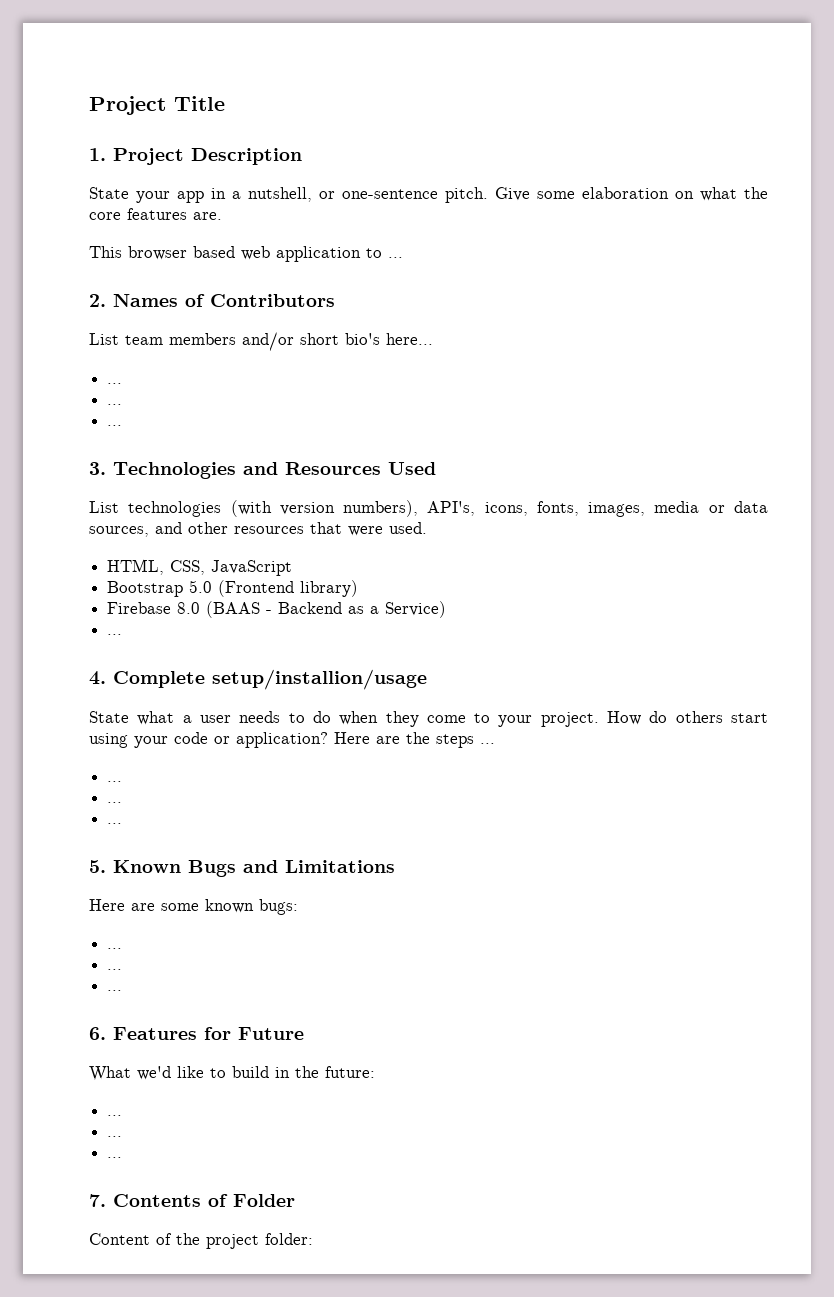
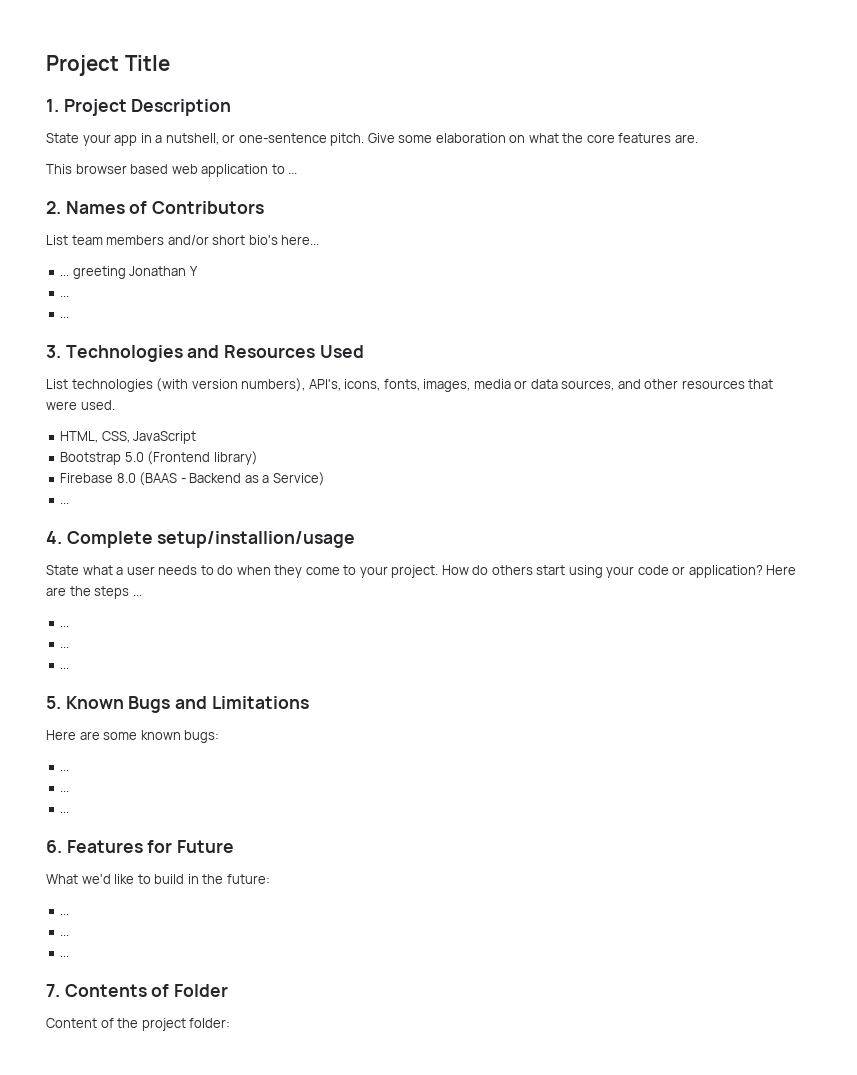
(123, 383) none -> [72,266,198,279] greeting Jonathan Y

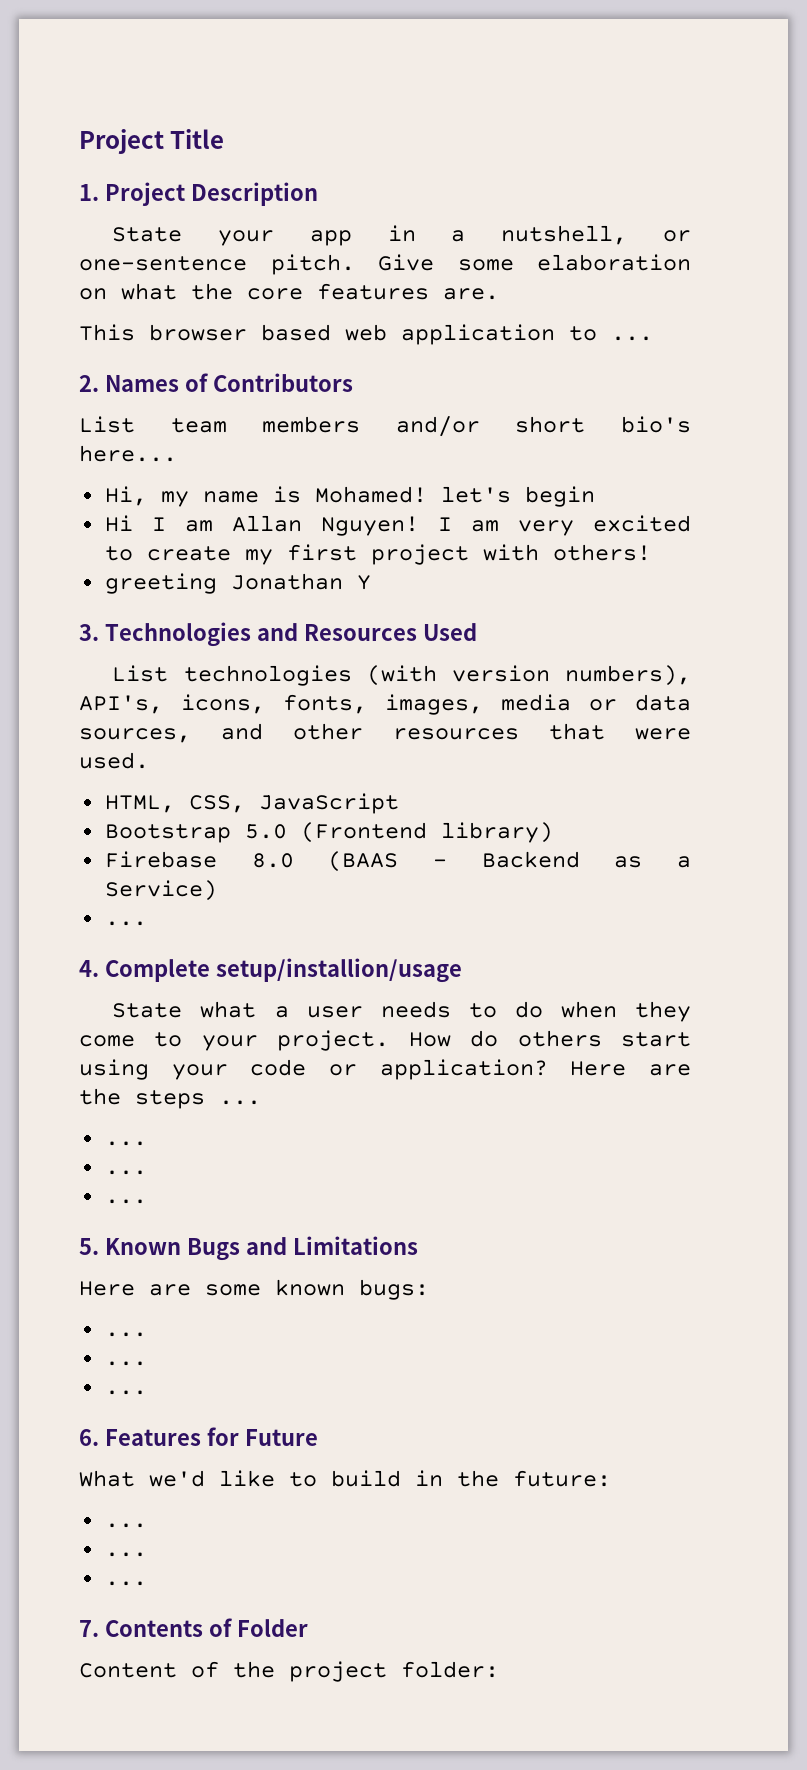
[60,274,70,276] ... -> [104,486,595,507] [104,515,691,536] [104,544,651,565] Hi, my name is Mohamed! let's begin // Hi I am Allan Nguyen! I am very excited to create my first project with others! //
[60,295,70,297] [60,316,70,318] // ... // ... -> (371, 582) none

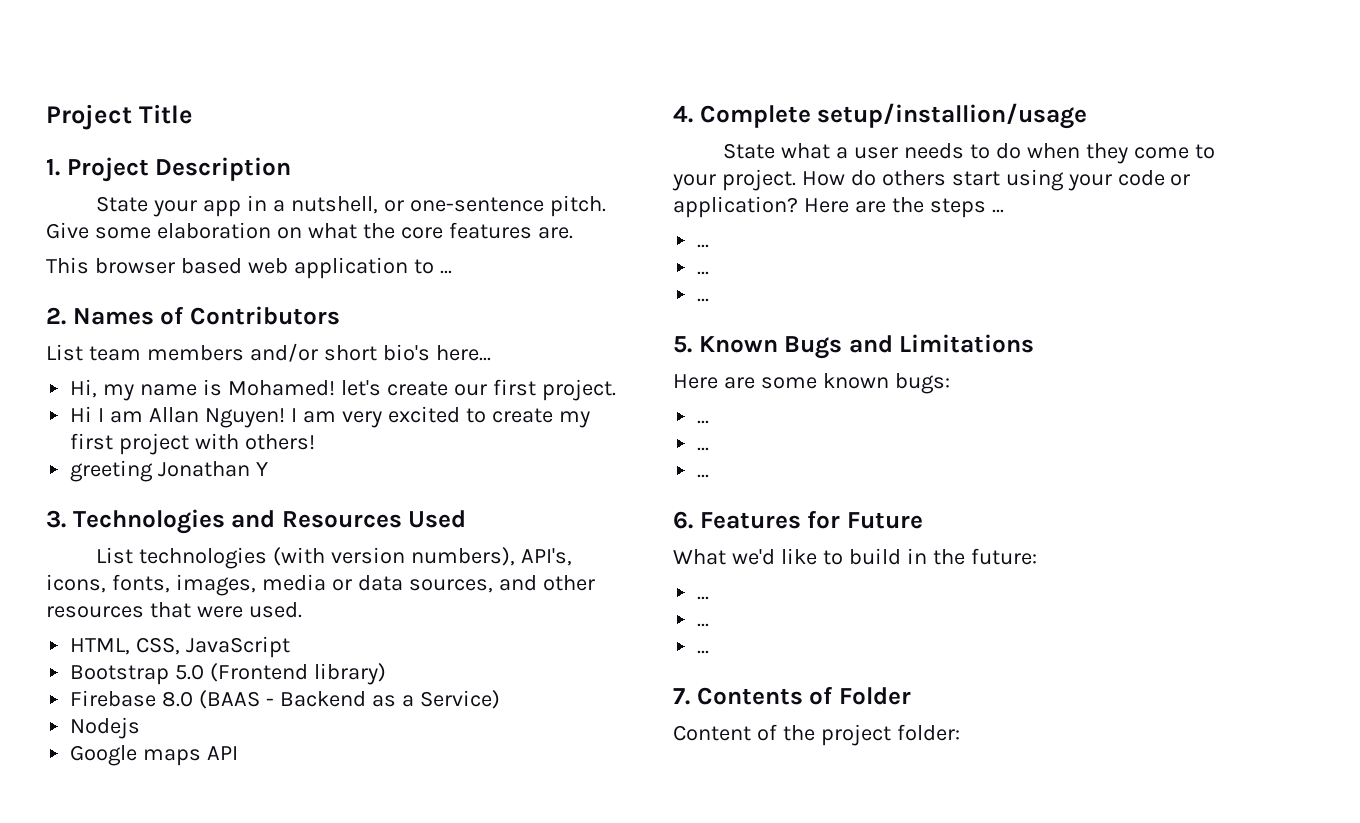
[524,486,595,507] begin -> [386,379,616,401] create our first project.
[104,921,147,926] ... -> [70,717,141,739] [70,745,239,766] Nodejs // Google maps API

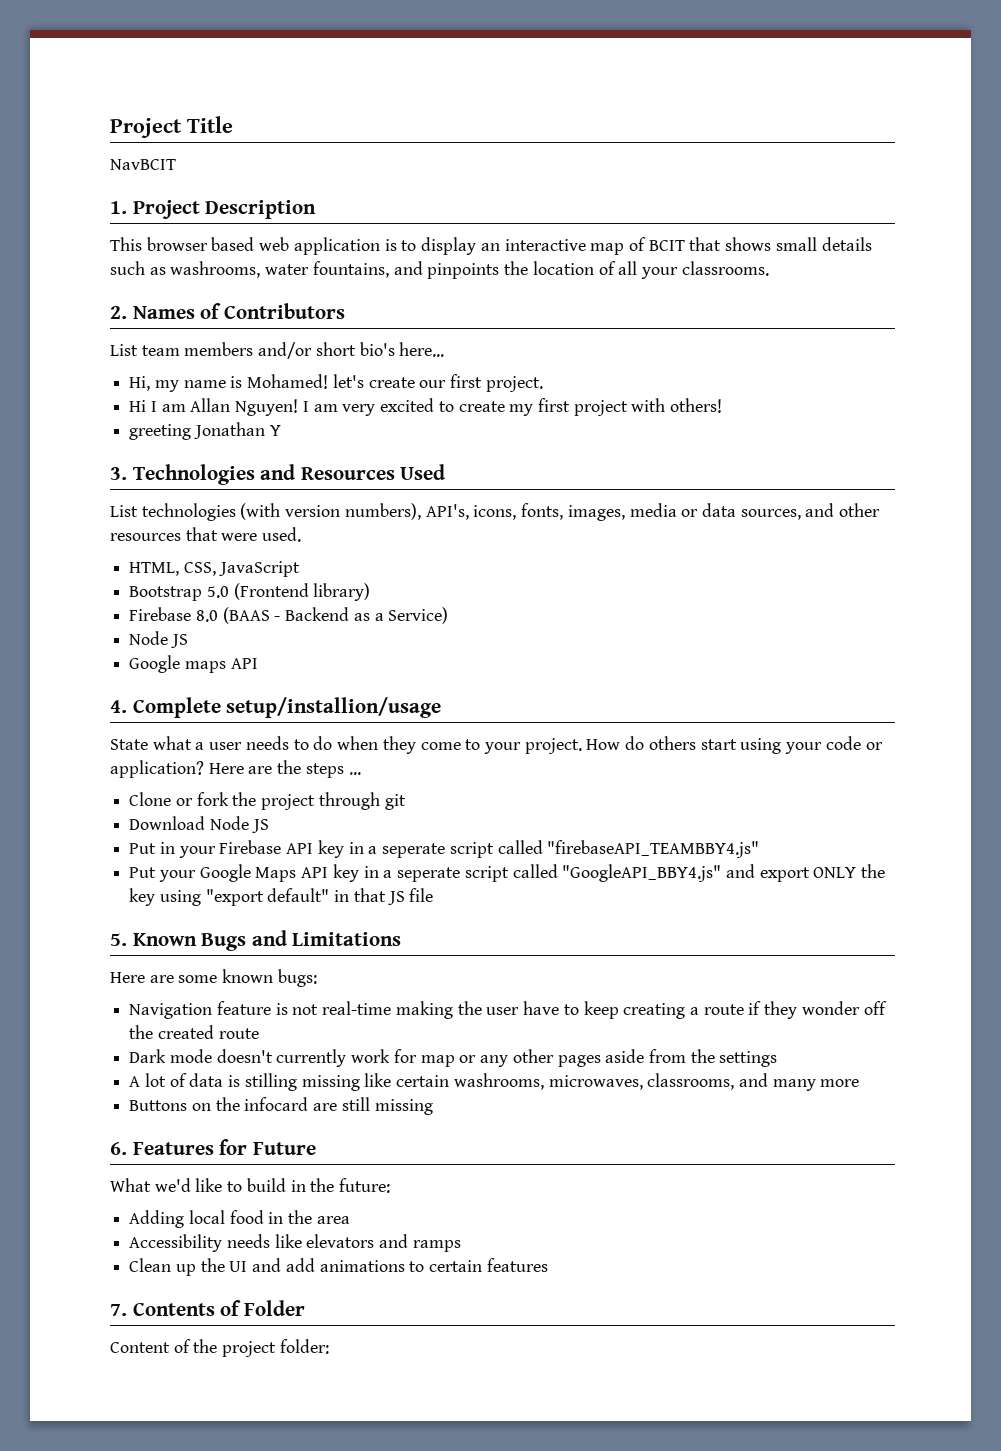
(193, 114) none -> [110,159,176,170] // NavBCIT
[96,195,606,217] [46,222,573,239] // State your app in a nutshell, or one-sentence pitch. Give some elaboration on what the core features are. -> (317, 209) none
[413,259,452,274] to ... -> [384,237,872,255] [110,261,769,279] is to display an interactive map of BCIT that shows small details such as washrooms, water fountains, and pinpoints the location of all your classrooms.
[70,717,141,739] Nodejs -> [129,631,188,648] Node JS
[697,244,710,248] [697,271,710,275] [697,298,710,302] ... // ... // ... -> [129,792,406,810] [129,816,269,833] [129,840,760,858] [129,864,886,882] [129,888,434,906] Clone or fork the project through git // Download Node JS // Put in your Firebase API key in a seperate script called "firebaseAPI_TEAMBBY4.js" // Put your Google Maps API key in a seperate script called "GoogleAPI_BBY4.js" and export ONLY the key using "export default" in that JS file
[697,420,710,424] [697,447,710,451] [697,474,710,478] ... // ... // ... -> [129,1001,887,1019] [129,1025,259,1039] [129,1049,778,1067] [129,1073,860,1091] [129,1097,433,1115] Navigation feature is not real-time making the user have to keep creating a route if they wonder off the created route // Dark mode doesn't currently work for map or any other pages aside from the settings // A lot of data is stilling missing like certain washrooms, microwaves, classrooms, and many more // Buttons on the infocard are still missing
[697,596,710,600] [697,623,710,627] [697,650,710,654] ... // ... // ... -> [129,1210,350,1228] [129,1234,461,1252] [129,1258,548,1276] Adding local food in the area // Accessibility needs like elevators and ramps // Clean up the UI and add animations to certain features

